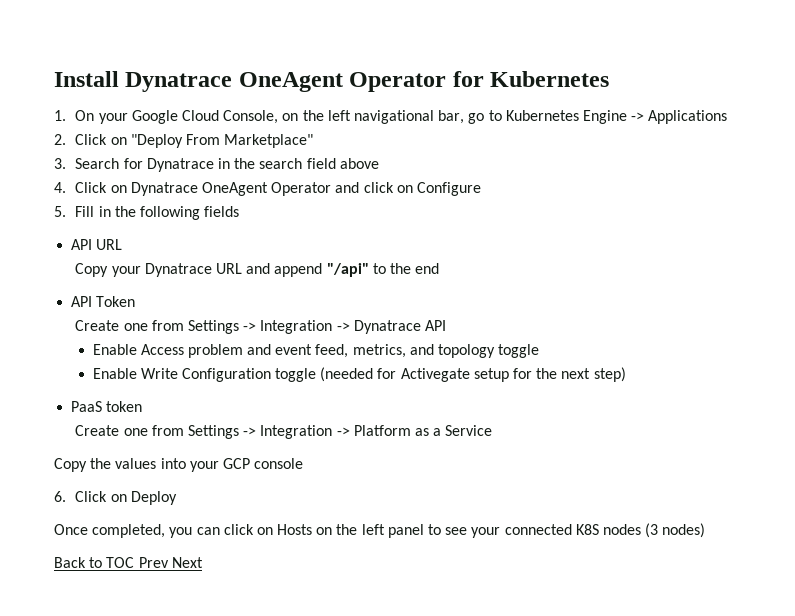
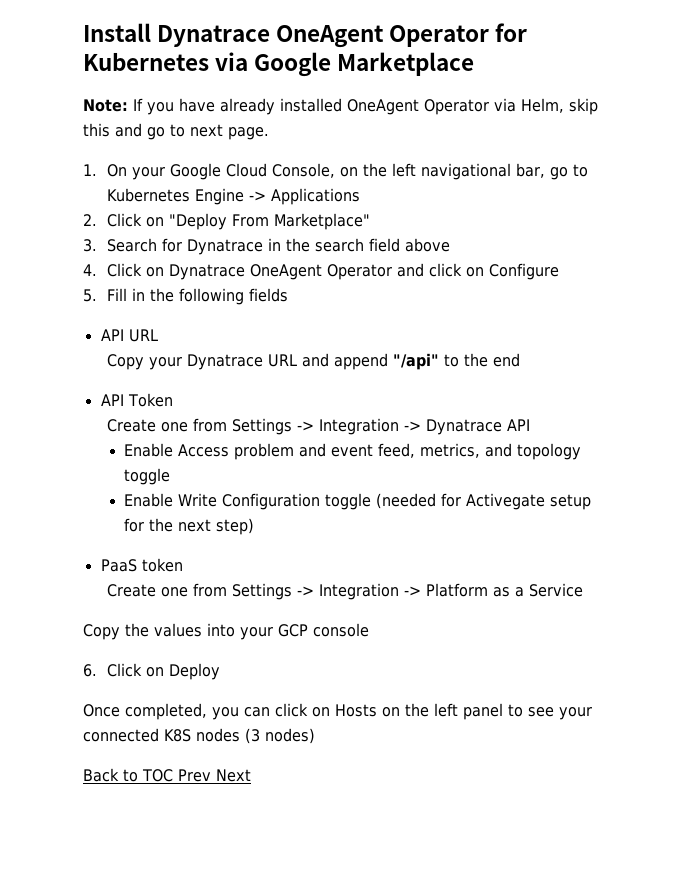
(610, 79) none -> [215,52,475,77] [83,98,598,115] [83,123,269,140] via Google Marketplace // Note: If you have already installed OneAgent Operator via Helm, skip this and go to next page.

